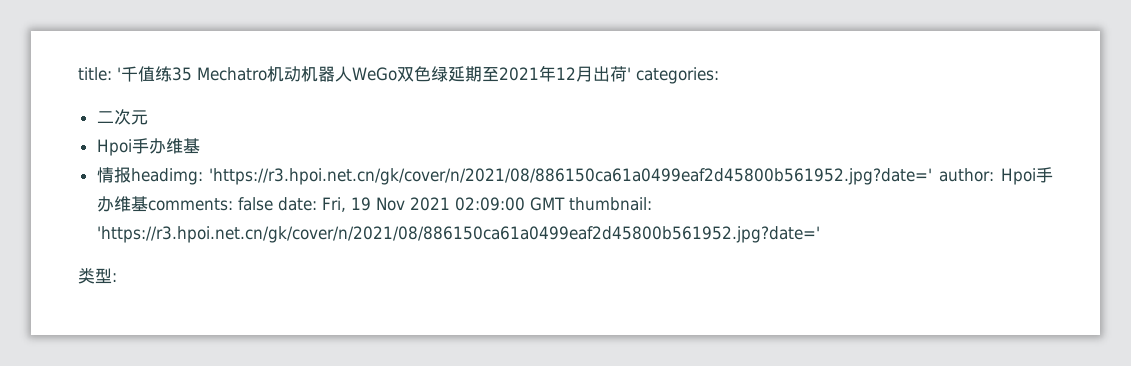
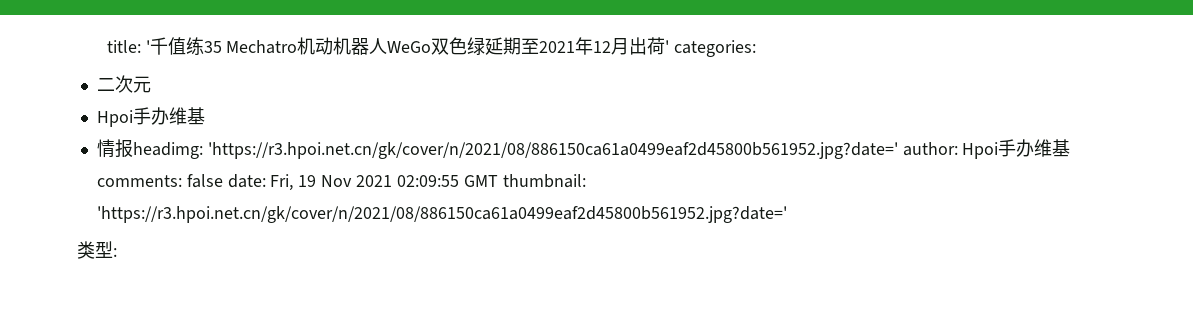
[454,197,525,211] 02:09:00 -> [396,175,459,187] 02:09:55

